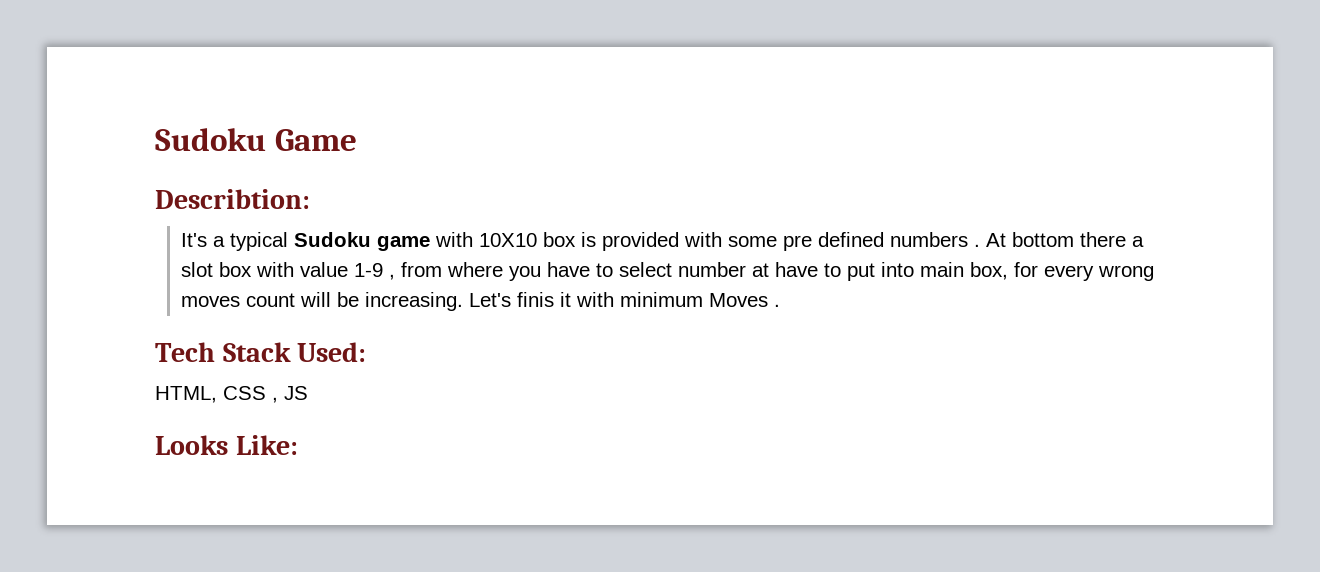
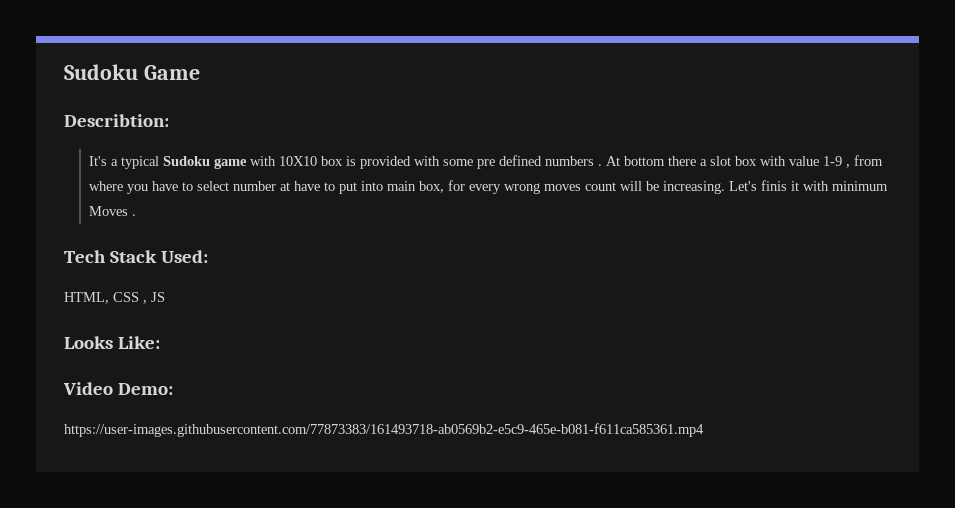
(298, 445) none -> [63,382,173,395] [64,423,704,437] // Video Demo: // https://user-images.githubusercontent.com/77873383/161493718-ab0569b2-e5c9-465e-b081-f611ca585361.mp4

